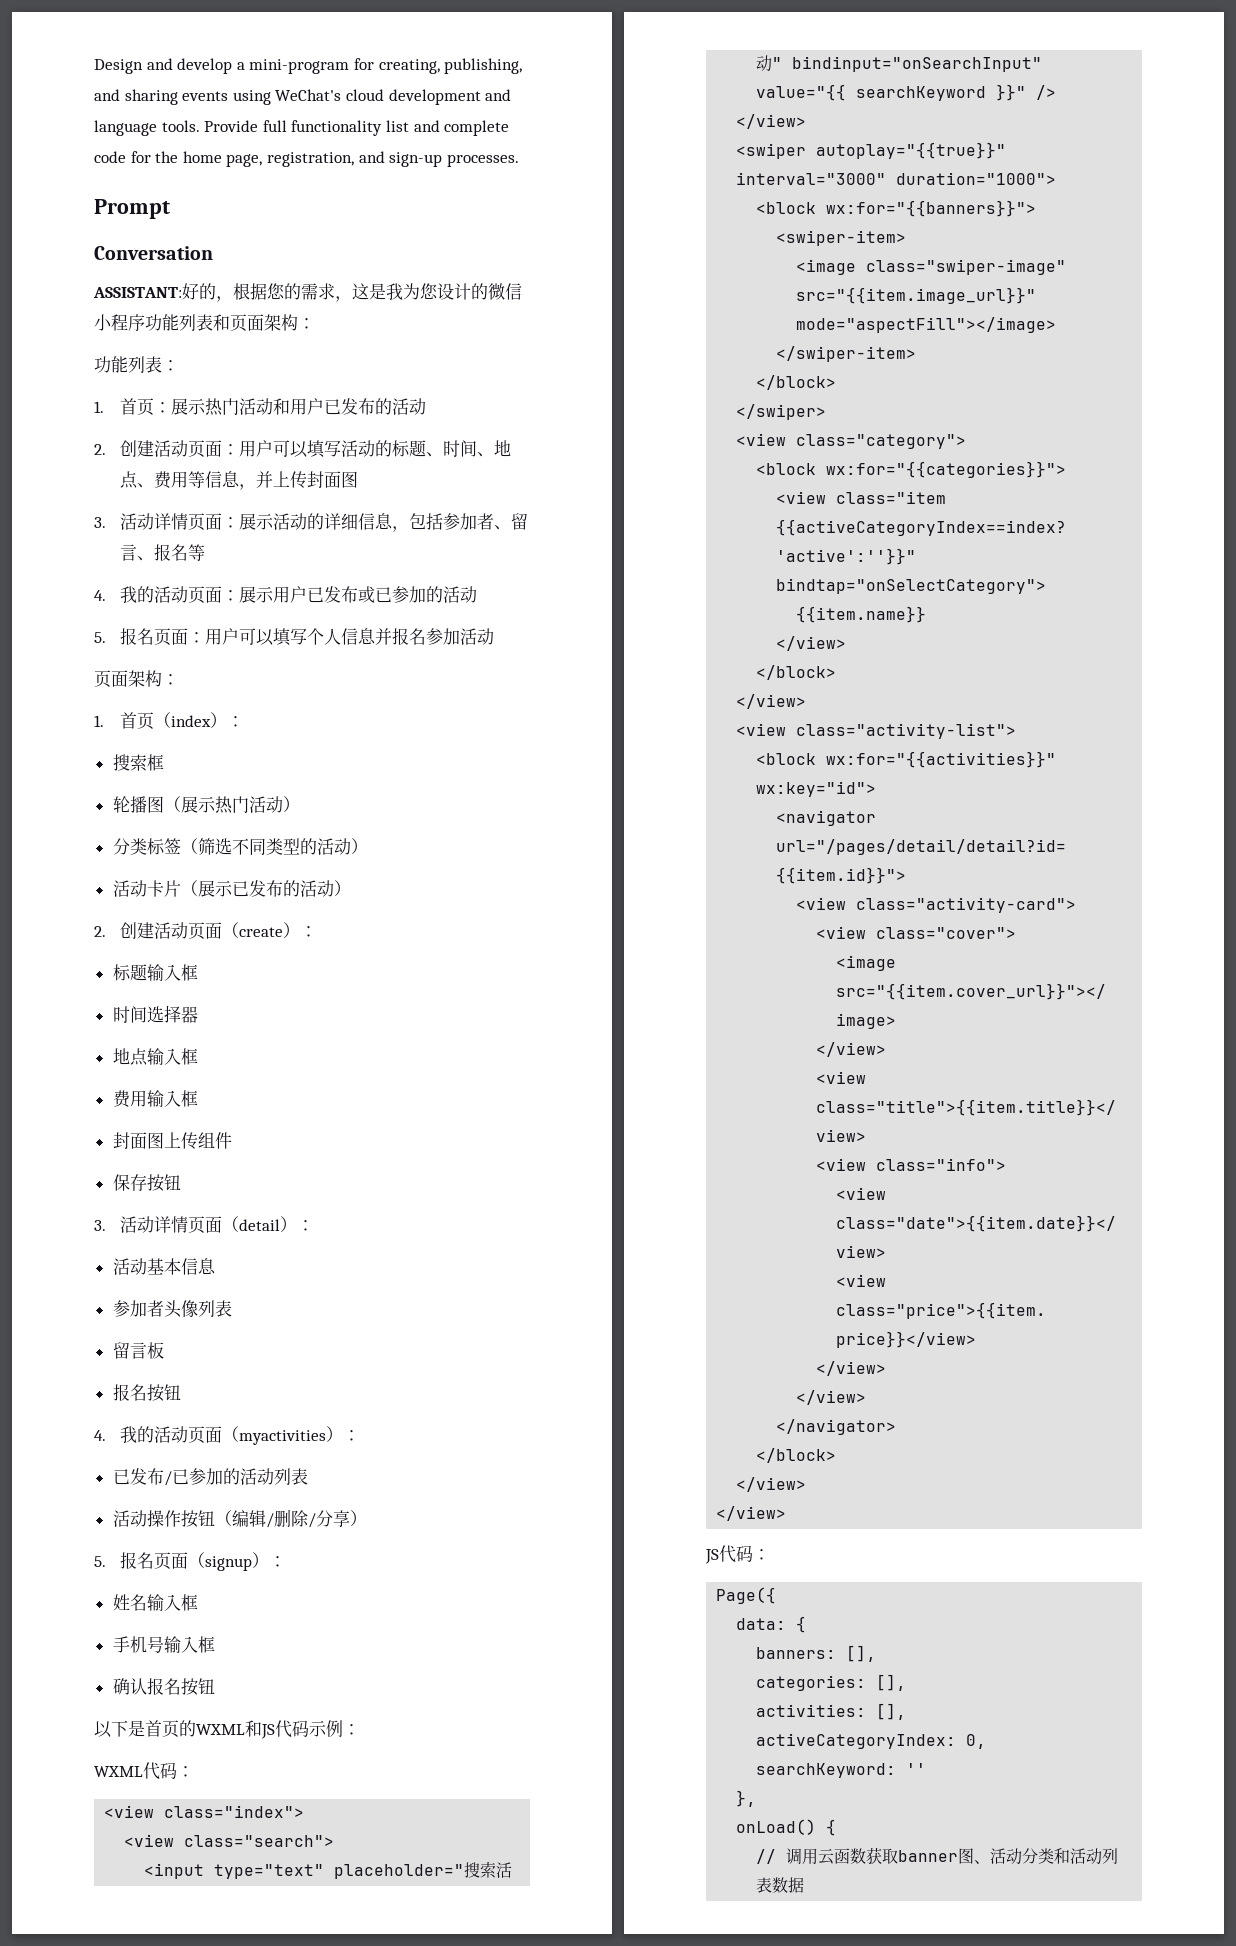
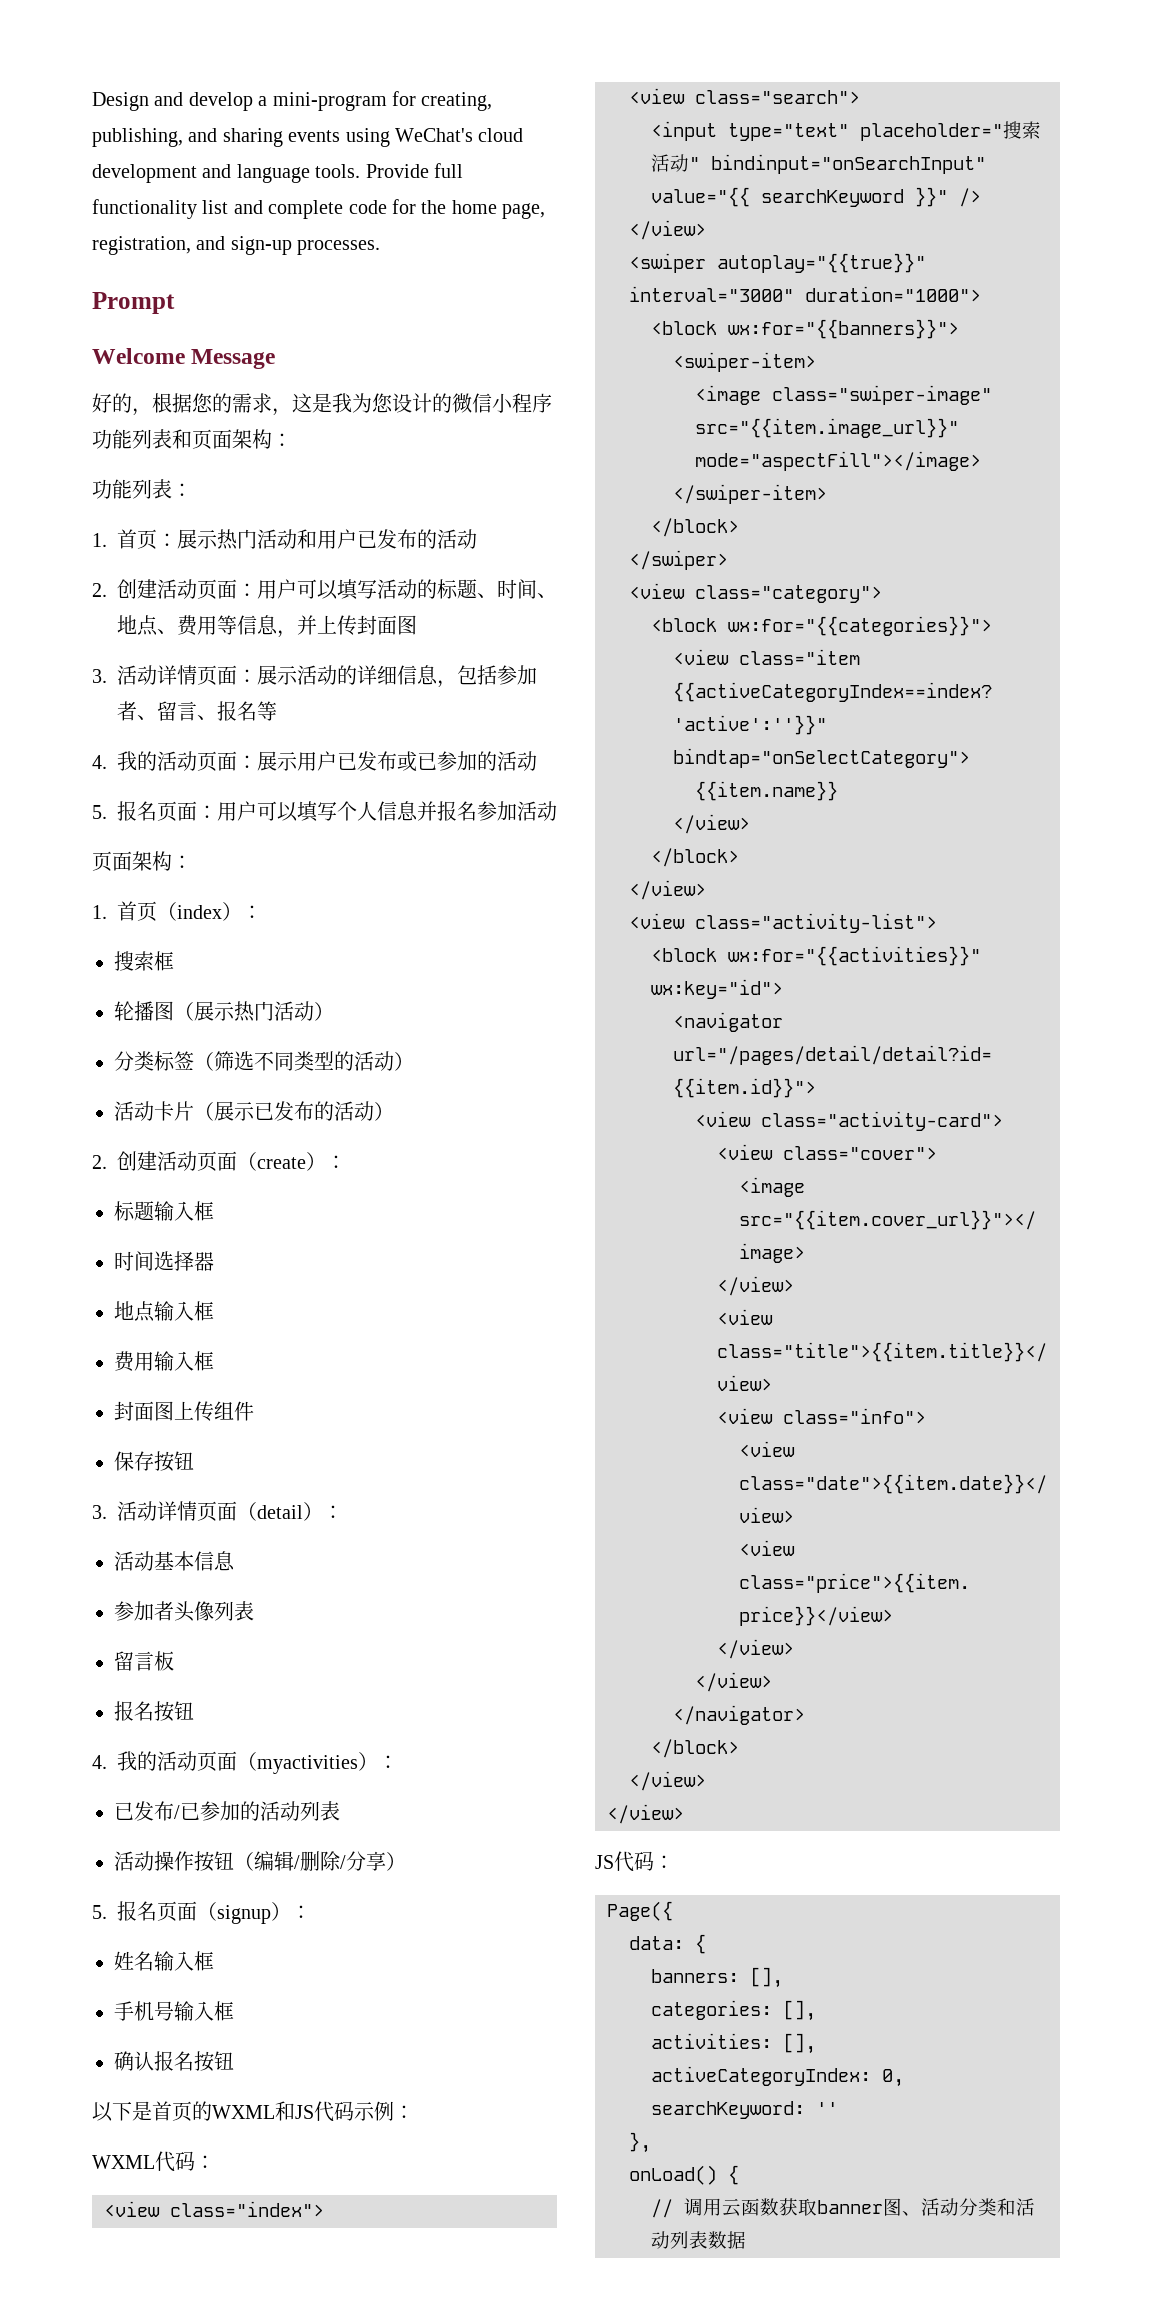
[94,246,213,260] [93,287,182,298] Conversation // ASSISTANT: -> [92,348,276,369] Welcome Message //

